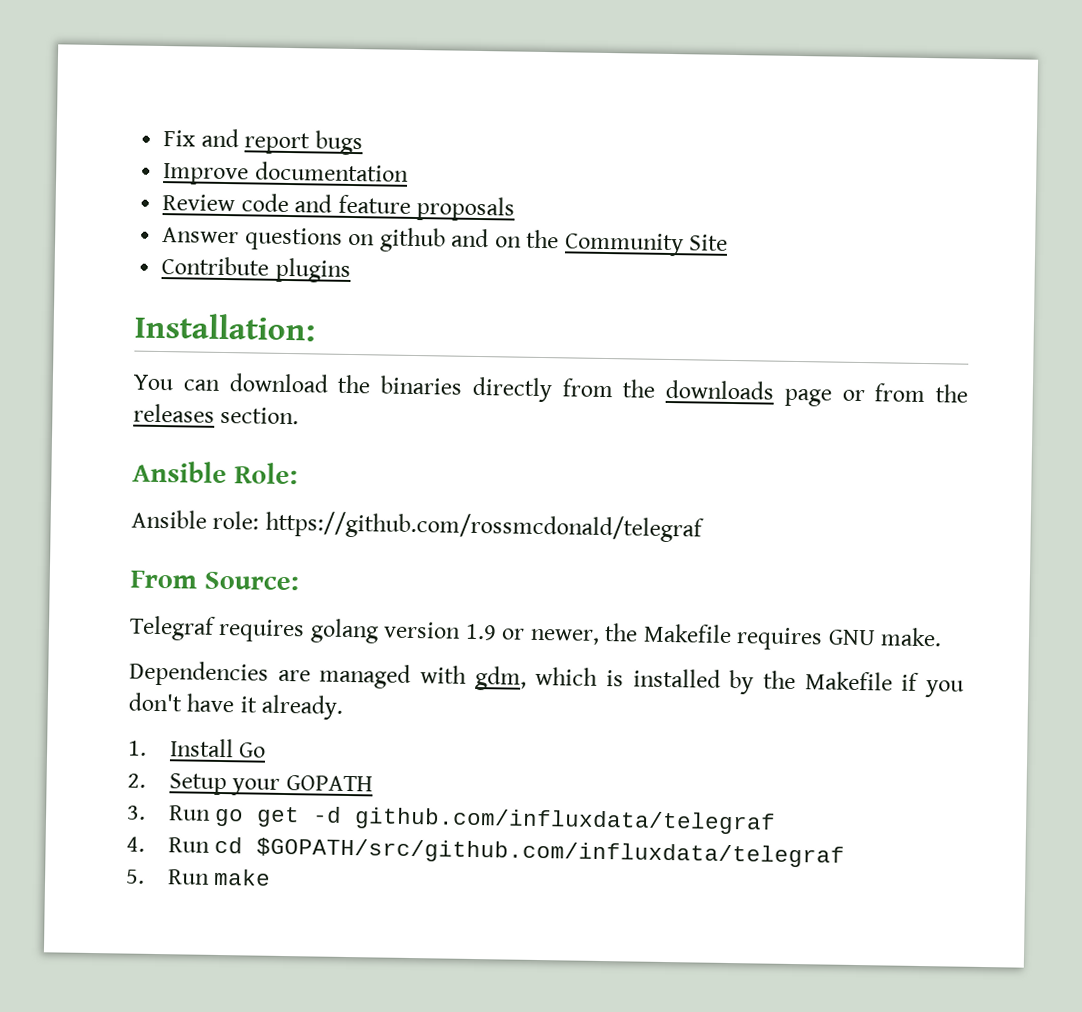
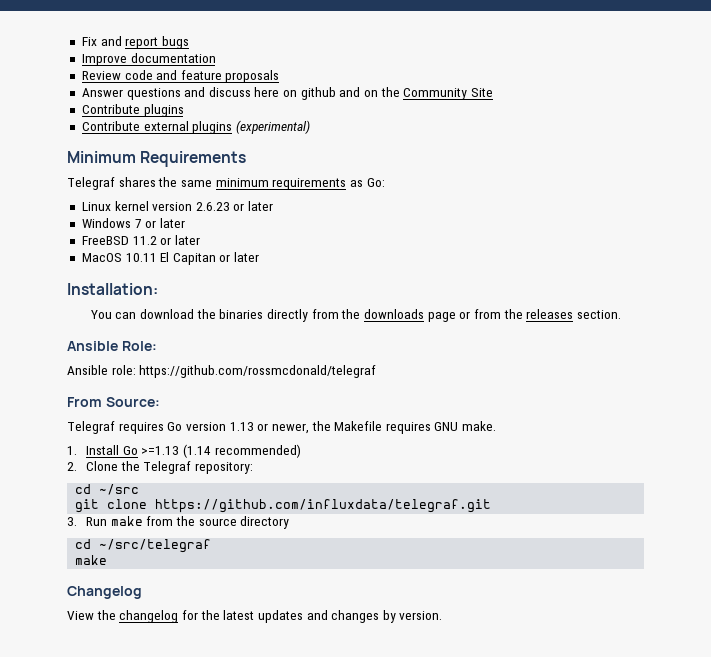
(343, 239) none -> [184,87,280,97] and discuss here
(351, 270) none -> [81,120,310,134] [67,151,247,167] [67,177,385,190] [81,201,274,211] [81,218,185,228] [81,235,200,245] [81,252,260,265] // Contribute external plugins (experimental) // Minimum Requirements // Telegraf shares the same minimum requirements as Go: // Linux kernel version 2.6.23 or later // Windows 7 or later // FreeBSD 11.2 or later // MacOS 10.11 El Capitan or later
[309,618,497,644] golang version 1.9 -> [167,422,254,431] Go version 1.13
[129,660,964,698] [128,692,344,720] [128,738,267,758] [127,773,373,796] [127,805,777,835] [126,836,846,868] [126,868,272,886] Dependencies are managed with gdm, which is installed by the Makefile if you don't have it already. // 1. Install Go // 2. Setup your GOPATH // 3. Run go get -d github.com/influxdata/telegraf // 4. Run cd $GOPATH/src/github.com/influxdata/telegraf // 5. Run make -> [67,444,301,458] [67,461,253,474] [75,484,140,495] [75,499,492,513] [67,516,290,529] [75,539,212,553] [75,555,108,565] [67,586,142,599] [67,610,443,623] 1. Install Go >=1.13 (1.14 recommended) // 2. Clone the Telegraf repository: // cd ~/src // git clone https://github.com/influxdata/telegraf.git // 3. Run make from the source directory // cd ~/src/telegraf // make // Changelog // View the changelog for the latest updates and changes by version.

